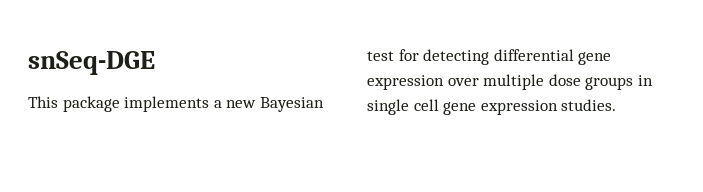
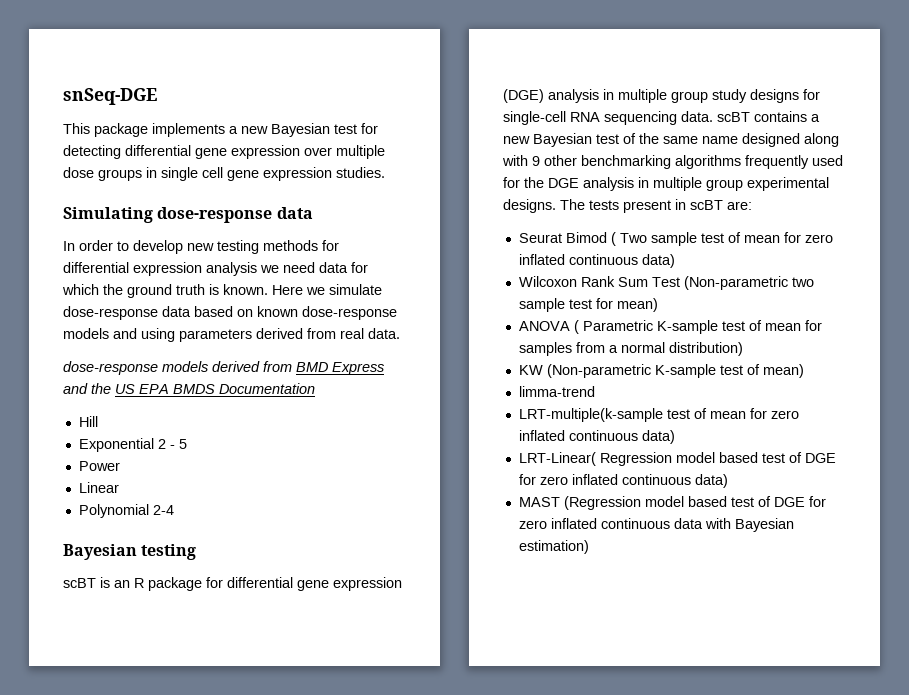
(617, 105) none -> [63,207,313,223] [63,240,339,254] [63,262,368,276] [62,284,382,298] [63,306,397,320] [63,328,400,342] [63,361,384,375] [63,383,315,394] [78,416,98,427] [78,438,187,452] [78,461,120,471] [78,482,119,493] [78,504,174,518] [63,544,197,560] [63,577,402,591] [503,89,820,103] [503,111,820,125] [503,133,839,147] [502,155,843,169] [503,177,829,191] [503,199,752,213] [518,232,833,246] [518,254,675,268] [518,276,814,290] [518,298,658,312] [518,320,822,334] [518,342,743,356] [518,364,804,378] [518,386,595,397] [518,408,799,422] [518,430,675,444] [518,452,836,466] [518,474,728,488] [518,496,826,510] [518,518,794,532] [518,540,589,554] // Simulating dose-response data // In order to develop new testing methods for differential expression analysis we need data for which the ground truth is known. Here we simulate dose-response data based on known dose-response models and using parameters derived from real data. // dose-response models derived from BMD Express and the US EPA BMDS Documentation // Hill // Exponential 2 - 5 // Power // Linear // Polynomial 2-4 // Bayesian testing // scBT is an R package for differential gene expression (DGE) analysis in multiple group study designs for single-cell RNA sequencing data. scBT contains a new Bayesian test of the same name designed along with 9 other benchmarking algorithms frequently used for the DGE analysis in multiple group experimental designs. The tests present in scBT are: // Seurat Bimod ( Two sample test of mean for zero inflated continuous data) // Wilcoxon Rank Sum Test (Non-parametric two sample test for mean) // ANOVA ( Parametric K-sample test of mean for samples from a normal distribution) // KW (Non-parametric K-sample test of mean) // limma-trend // LRT-multiple(k-sample test of mean for zero inflated continuous data) // LRT-Linear( Regression model based test of DGE for zero inflated continuous data) // MAST (Regression model based test of DGE for zero inflated continuous data with Bayesian estimation)

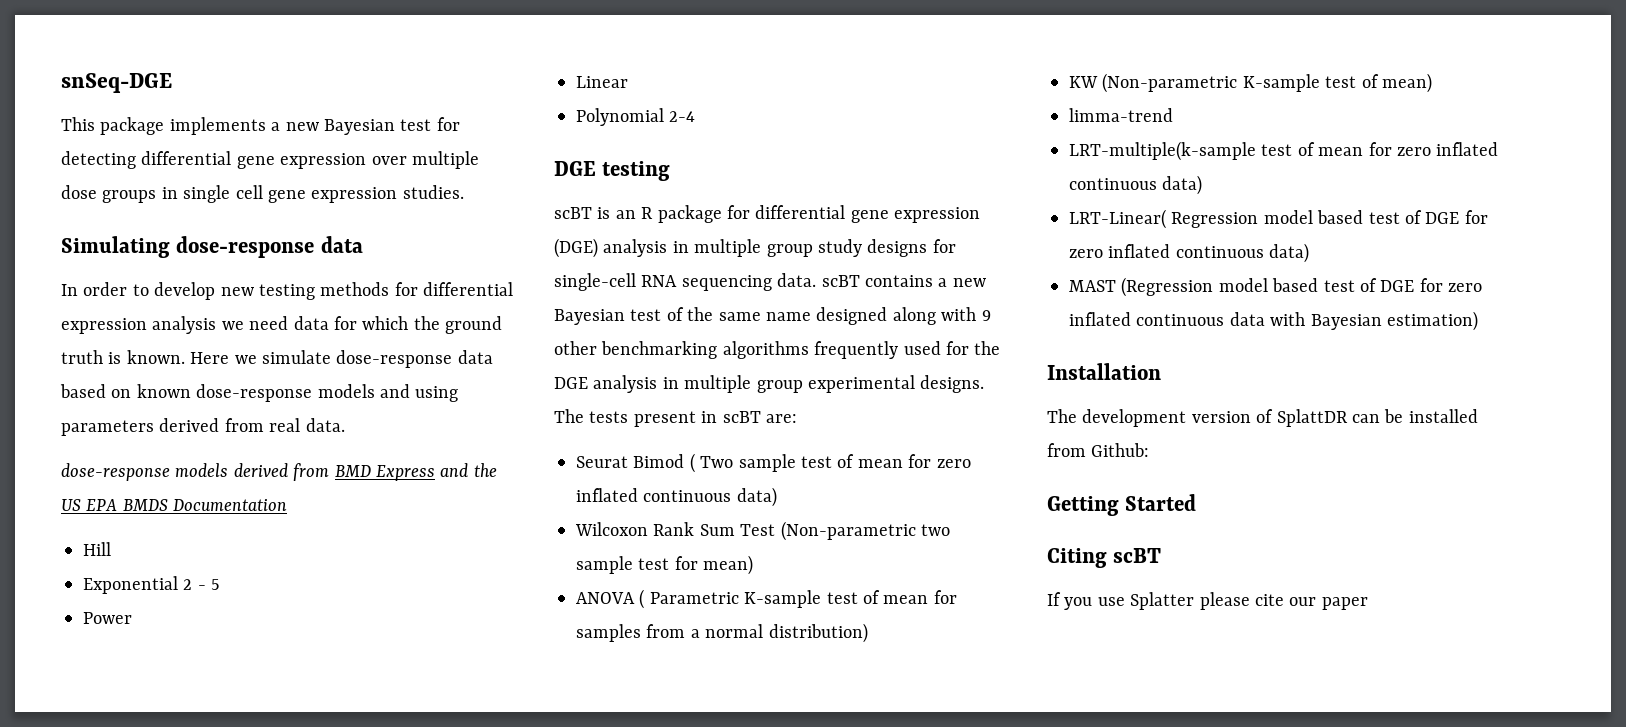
[63,544,137,560] Bayesian -> [554,161,596,176] DGE
(589, 547) none -> [1047,363,1161,380] [1047,409,1478,427] [1047,443,1150,457] [1047,494,1197,516] [1047,548,1162,568] [1047,592,1368,610] // Installation // The development version of SplattDR can be installed from Github: // Getting Started // Citing scBT // If you use Splatter please cite our paper

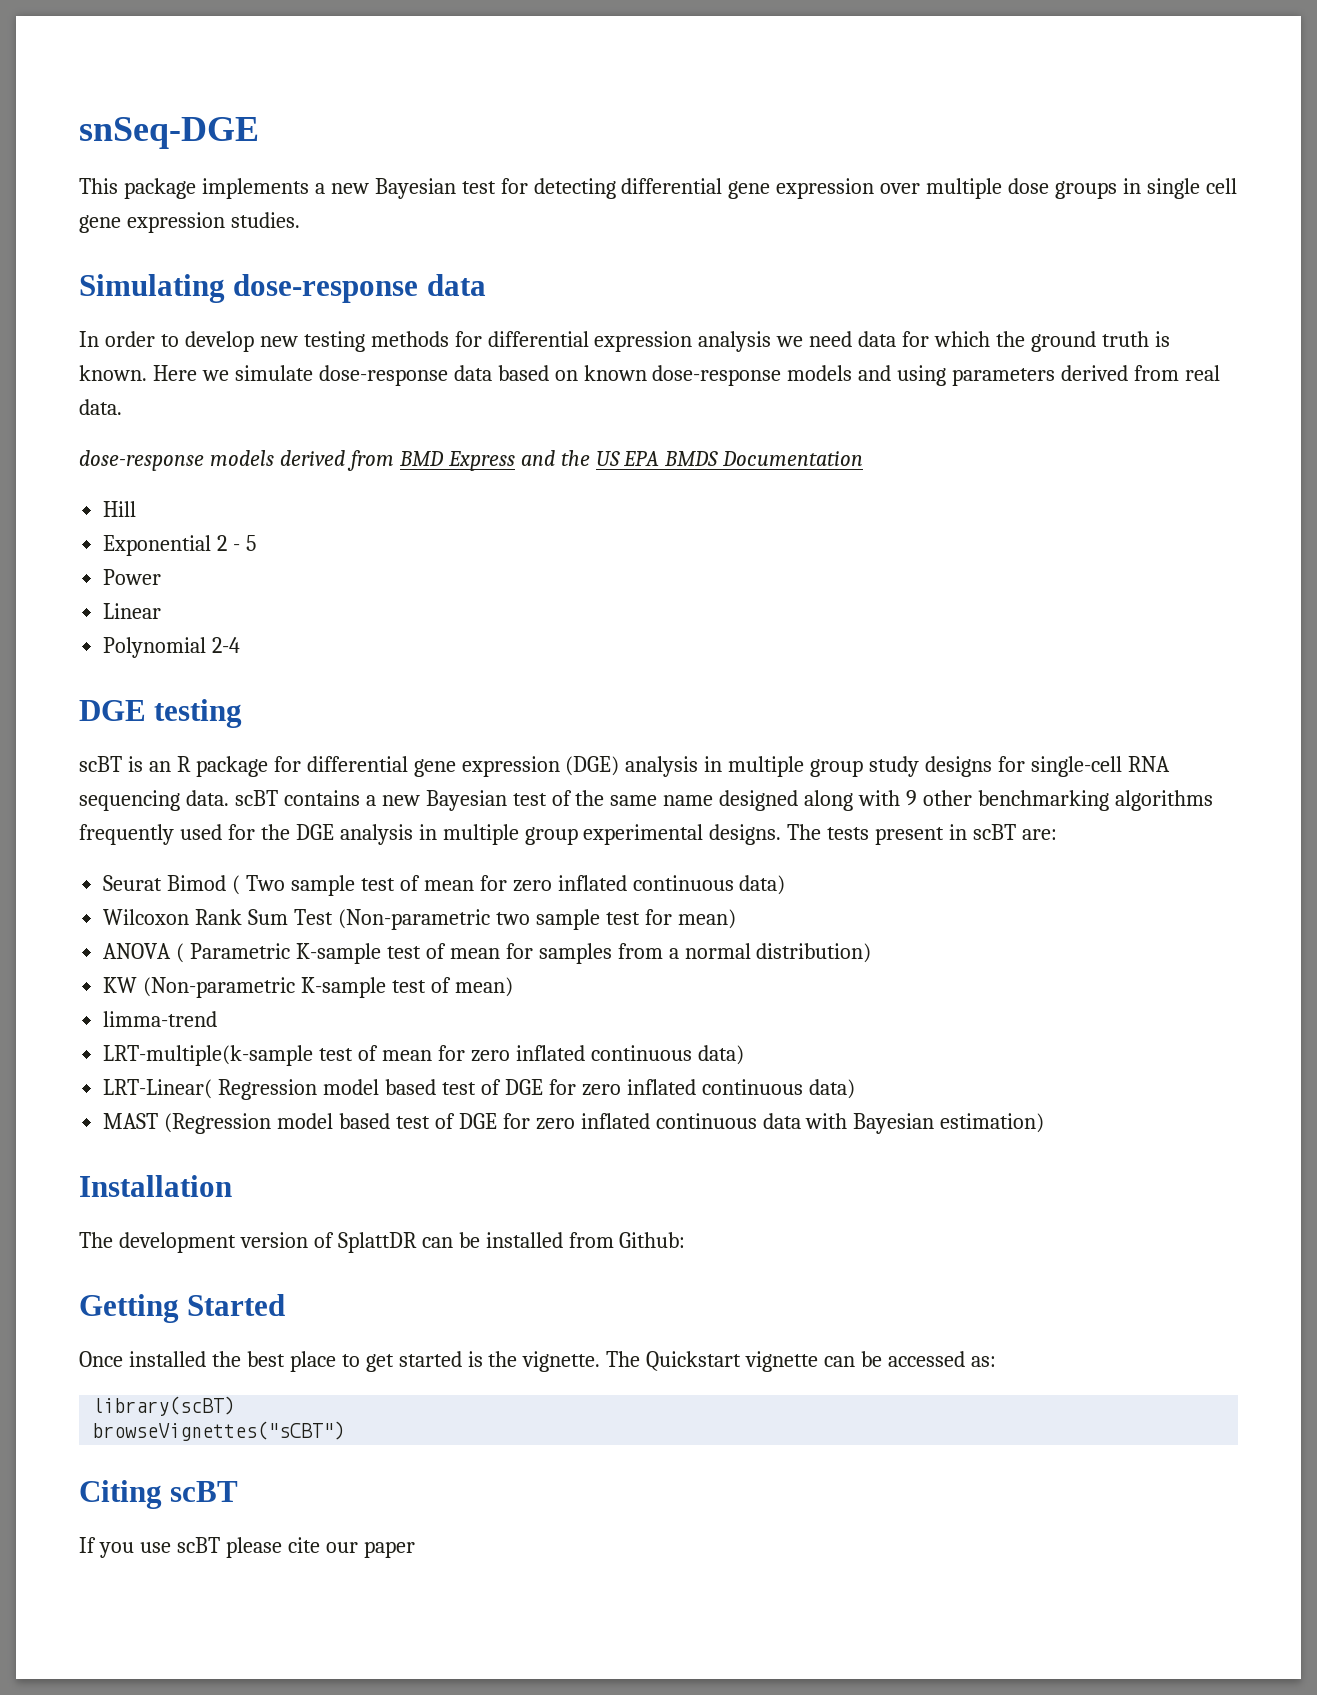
(1197, 502) none -> [79,1351,996,1372] [92,1396,236,1416] [92,1421,346,1441] // Once installed the best place to get started is the vignette. The Quickstart vignette can be accessed as: // library(scBT) // browseVignettes("sCBT")
[1130,592,1195,610] Splatter -> [176,1537,220,1553] scBT

